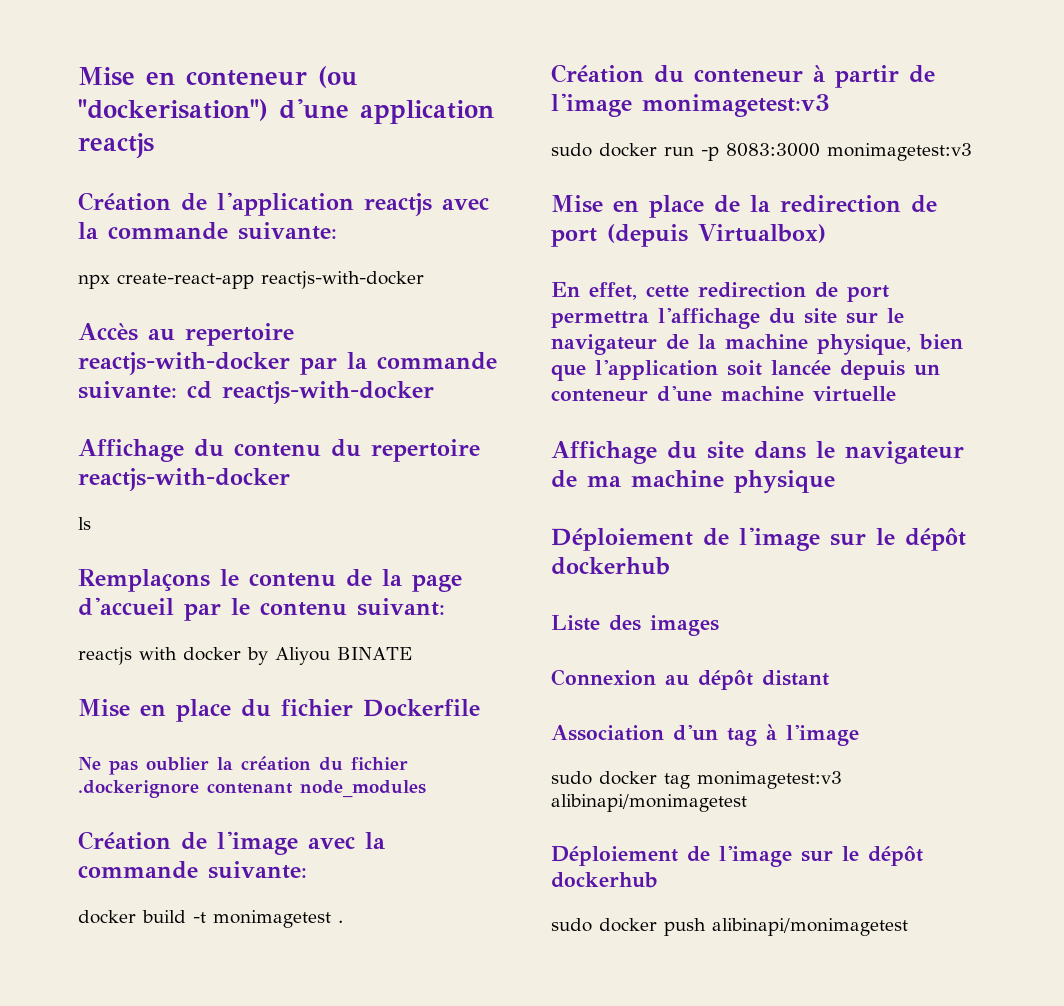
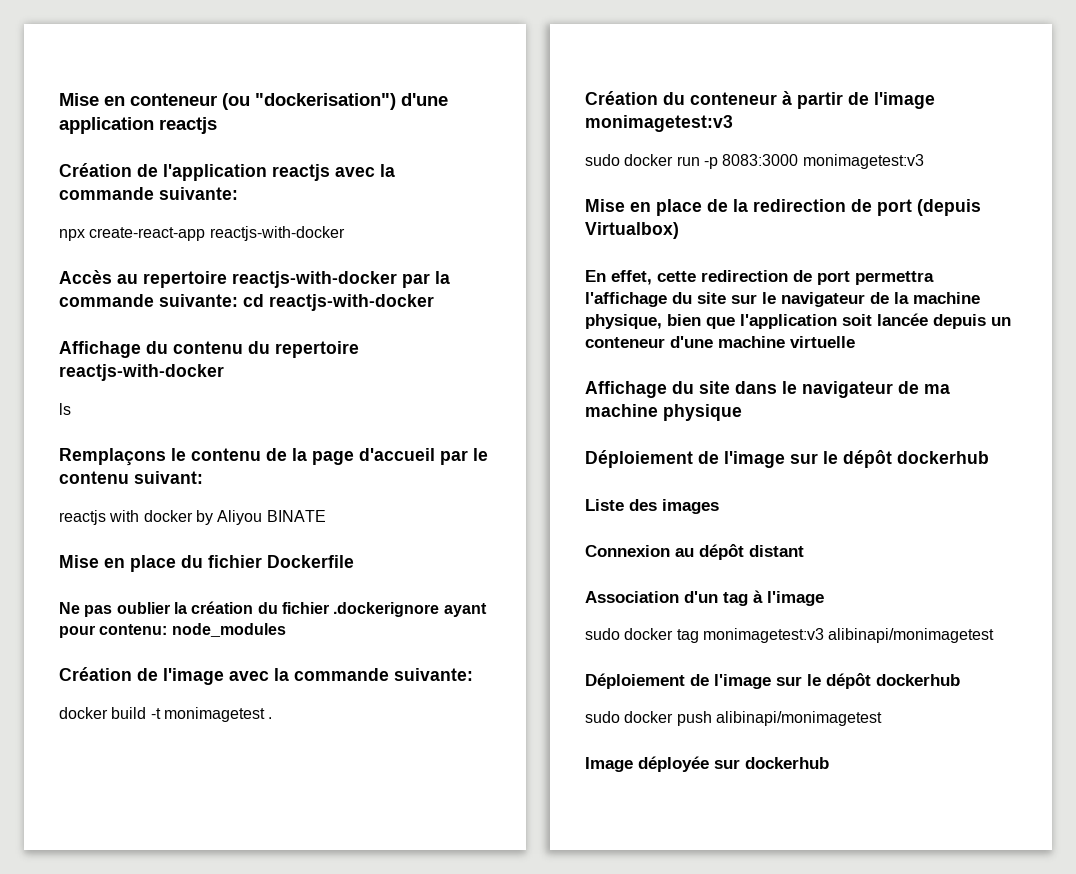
[207,783,293,794] contenant -> [443,603,487,617] [59,624,168,638] ayant pour contenu:
(908, 927) none -> [585,756,829,772] // Image déployée sur dockerhub

